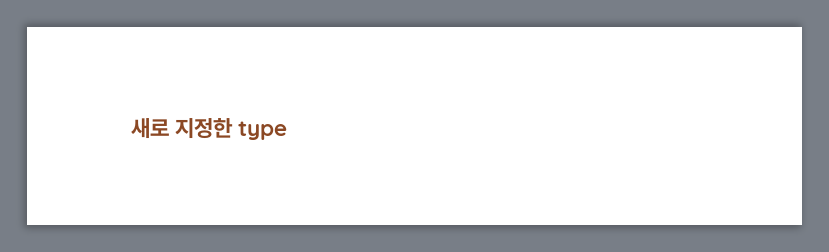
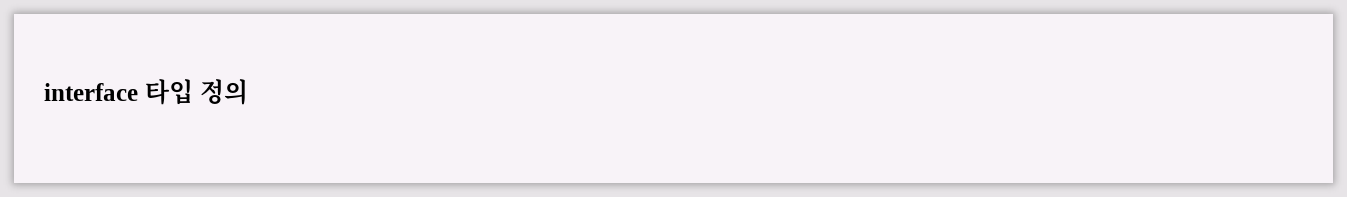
[131,118,288,140] 새로 지정한 type -> [44,79,248,105] interface 타입 정의

